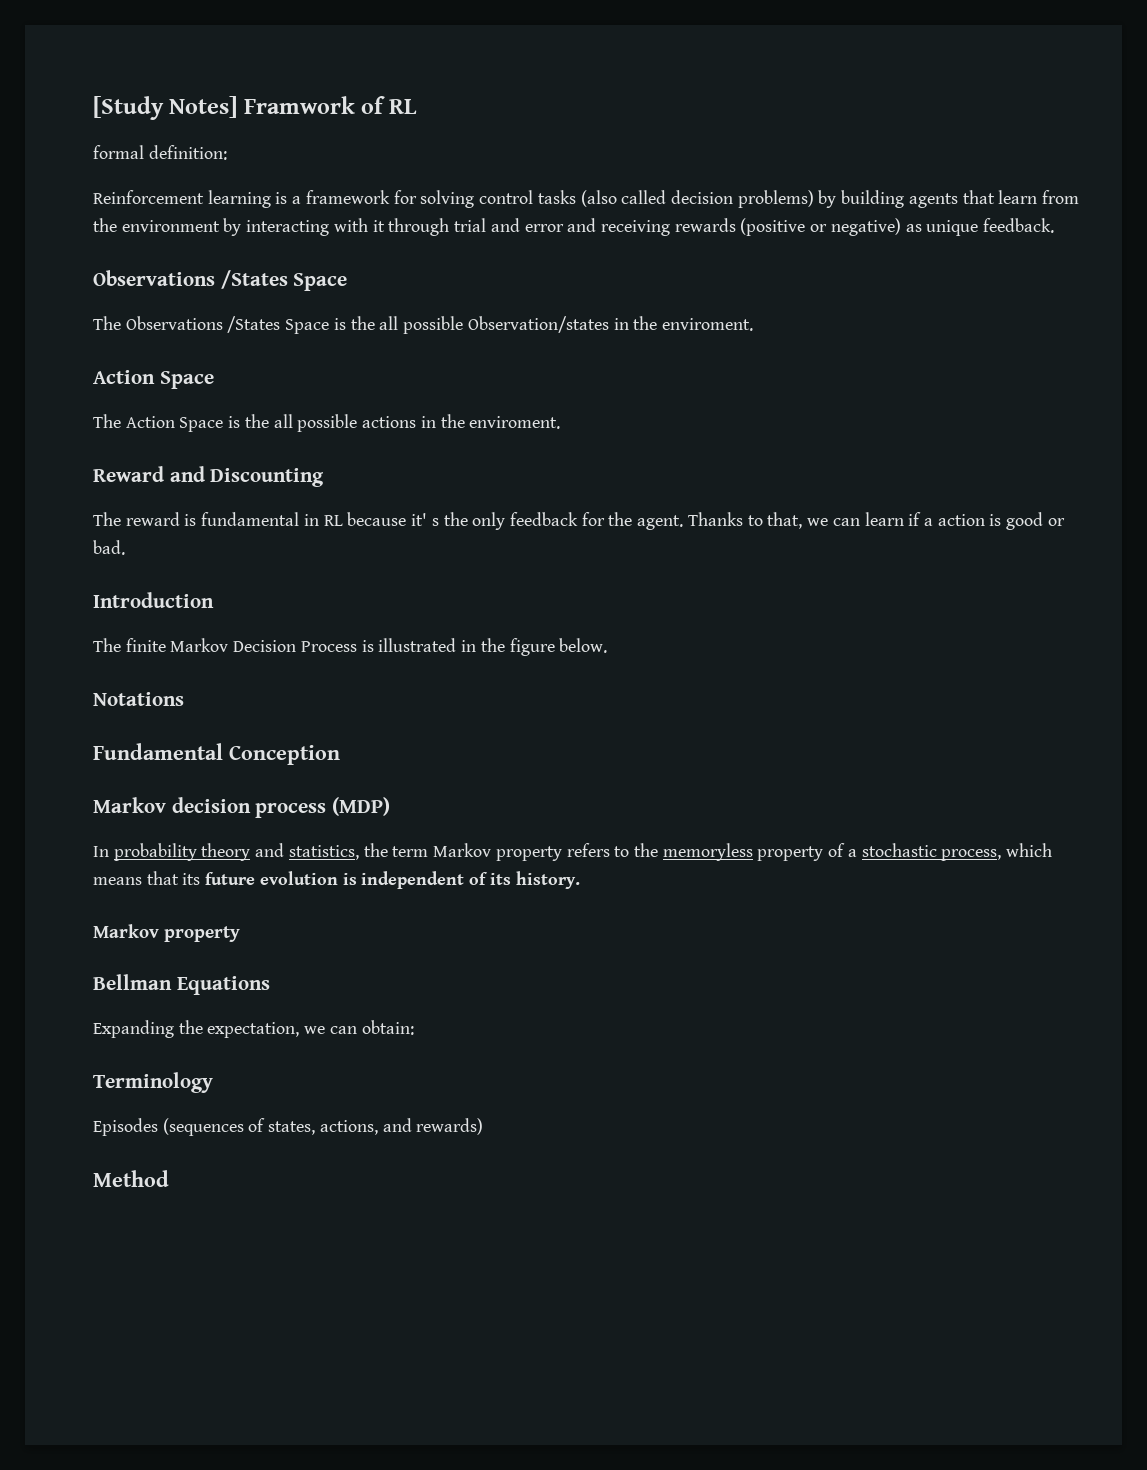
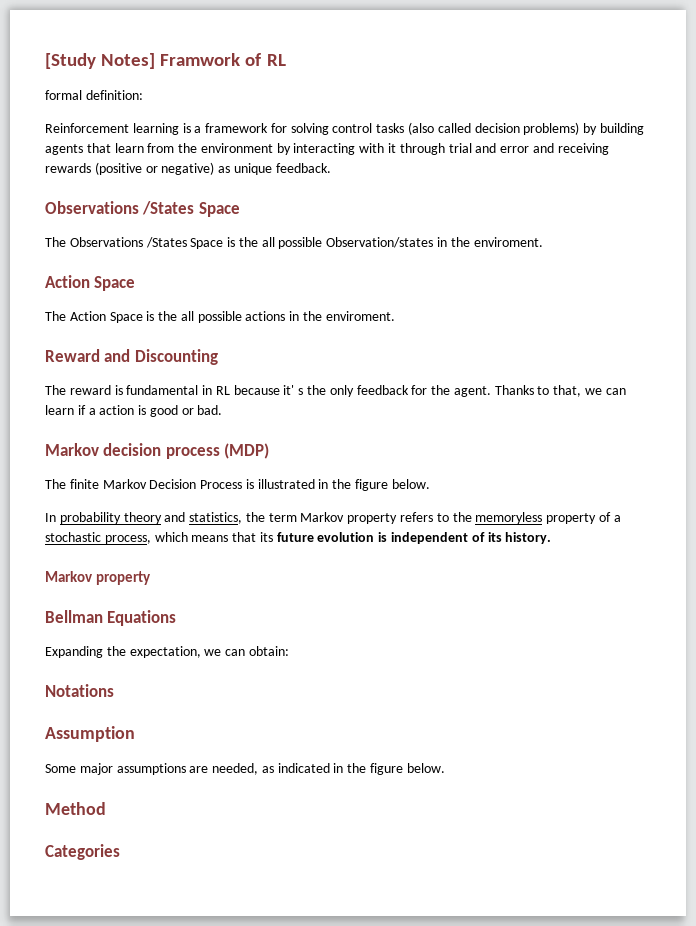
[93,592,214,608] Introduction -> [45,443,270,459] Markov decision process (MDP)
[93,692,184,706] [93,743,340,765] [93,797,390,818] // Notations // Fundamental Conception // Markov decision process (MDP) -> (430, 484) none
[93,1072,213,1093] [93,1118,484,1136] Terminology // Episodes (sequences of states, actions, and rewards) -> [45,684,114,697] [45,726,135,742] [45,763,445,775] Notations // Assumption // Some major assumptions are needed, as indicated in the figure below.
(169, 1178) none -> [45,844,120,860] // Categories

